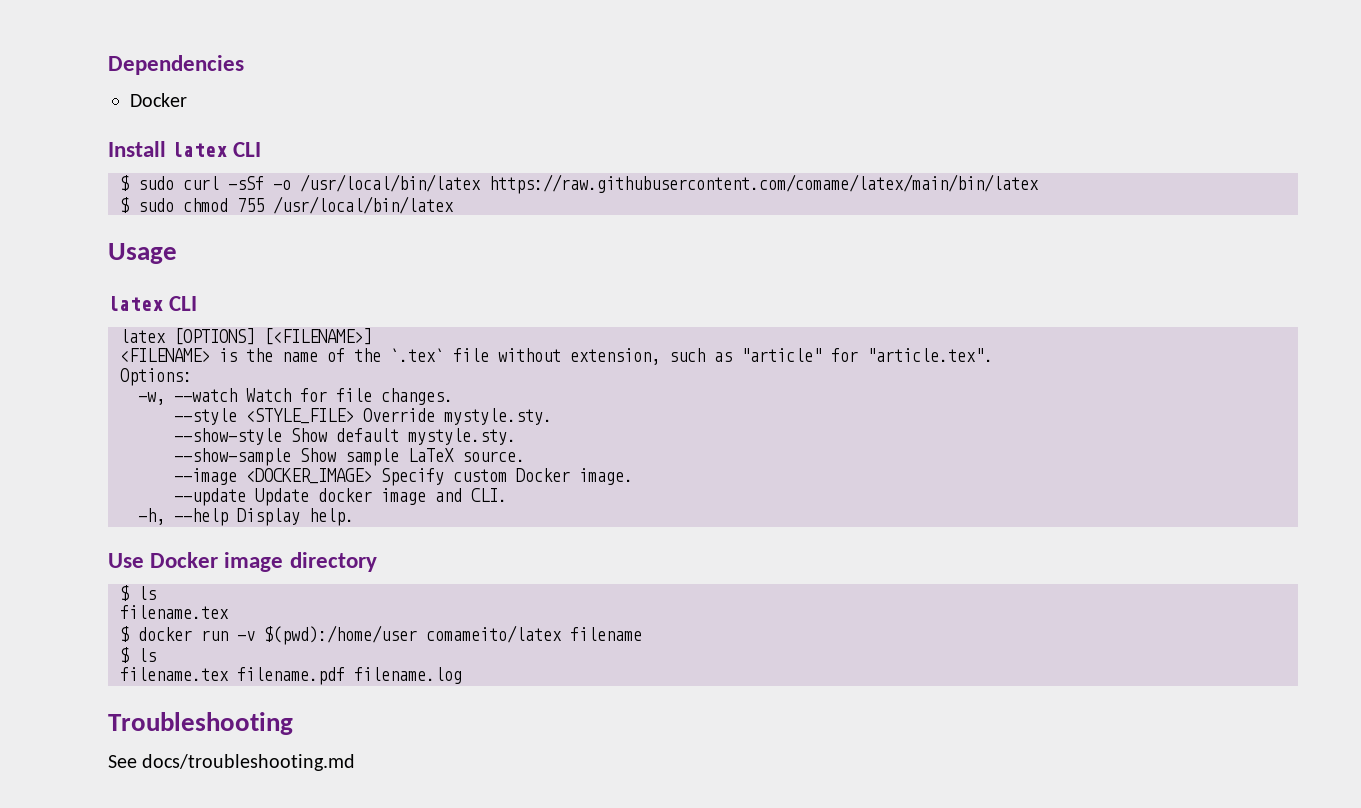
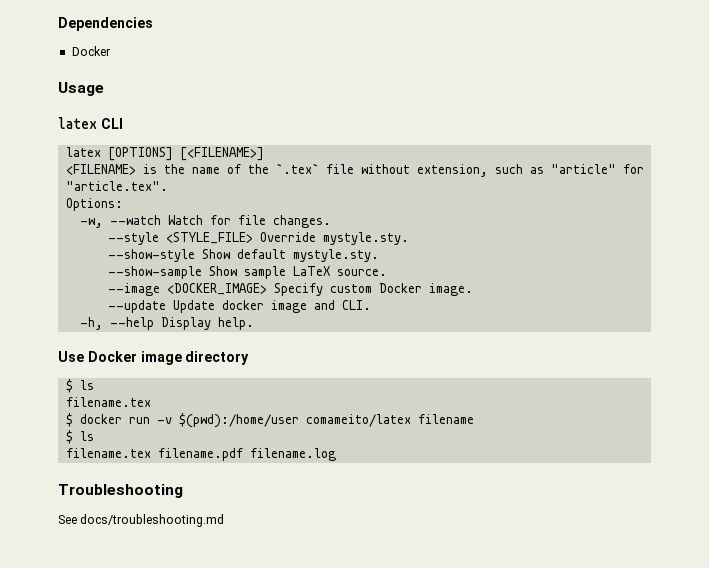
[108,141,262,157] [120,174,1039,194] [120,196,454,214] // Install latex CLI // $ sudo curl -sSf -o /usr/local/bin/latex https://raw.githubusercontent.com/comame/latex/main/bin/latex // $ sudo chmod 755 /usr/local/bin/latex -> (111, 51) none

